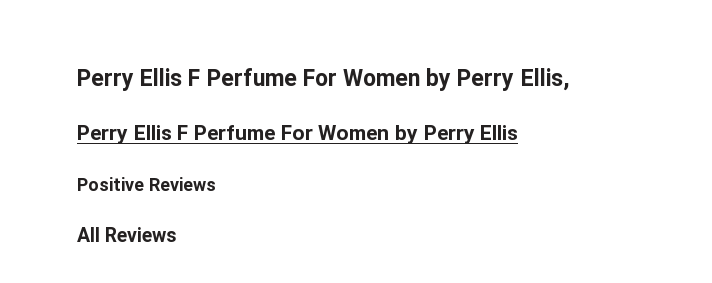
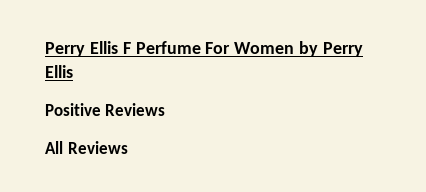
[77,68,570,91] [77,125,475,144] Perry Ellis F Perfume For Women by Perry Ellis, // Perry Ellis F Perfume For Women by Perry -> [45,41,364,57] Perry Ellis F Perfume For Women by Perry

